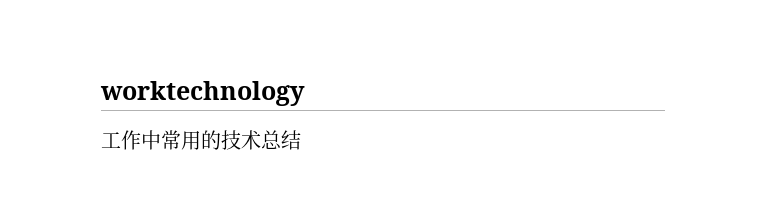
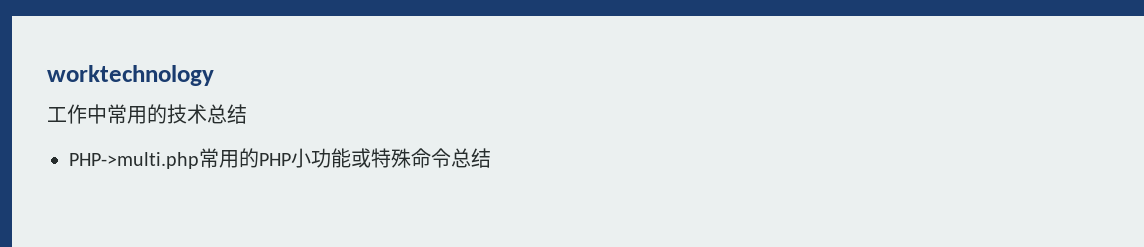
(301, 140) none -> [69,148,491,169] // PHP->multi.php常用的PHP小功能或特殊命令总结

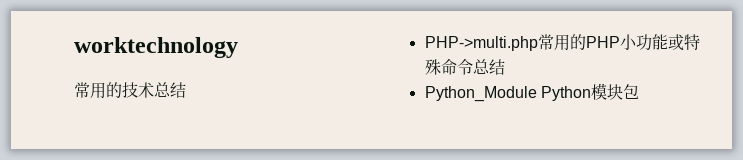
[47,104,107,124] 工作中 -> (238, 47) none
(491, 158) none -> [424,83,639,102] // Python_Module Python模块包

